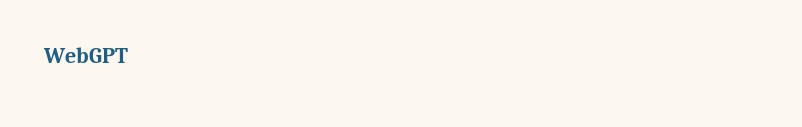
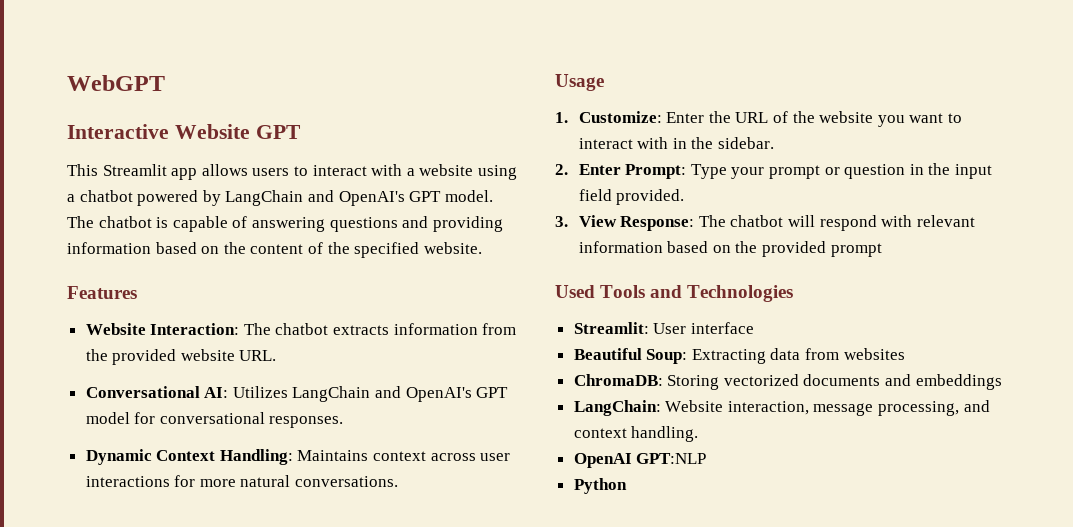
(128, 55) none -> [67,124,301,139] [67,164,517,180] [67,190,493,206] [67,216,503,232] [67,242,482,258] [67,286,137,299] [85,323,517,335] [85,349,277,365] [85,386,509,402] [85,412,344,428] [85,449,511,465] [85,475,399,487] [555,74,604,91] [555,111,963,127] [578,137,775,149] [555,163,993,179] [578,189,685,205] [555,215,975,231] [578,241,882,257] [555,285,794,302] [573,322,754,334] [573,348,905,364] [573,374,1002,390] [573,400,990,416] [573,426,699,442] [573,453,707,468] [573,478,627,494] // Interactive Website GPT // This Streamlit app allows users to interact with a website using a chatbot powered by LangChain and OpenAI's GPT model. The chatbot is capable of answering questions and providing information based on the content of the specified website. // Features // Website Interaction: The chatbot extracts information from the provided website URL. // Conversational AI: Utilizes LangChain and OpenAI's GPT model for conversational responses. // Dynamic Context Handling: Maintains context across user interactions for more natural conversations. // Usage // 1. Customize: Enter the URL of the website you want to interact with in the sidebar. // 2. Enter Prompt: Type your prompt or question in the input field provided. // 3. View Response: The chatbot will respond with relevant information based on the provided prompt // Used Tools and Technologies // Streamlit: User interface // Beautiful Soup: Extracting data from websites // ChromaDB: Storing vectorized documents and embeddings // LangChain: Website interaction, message processing, and context handling. // OpenAI GPT:NLP // Python

